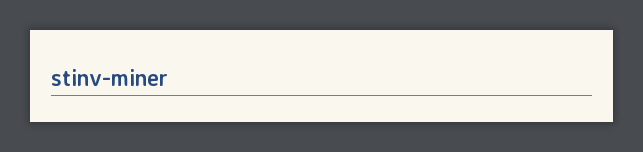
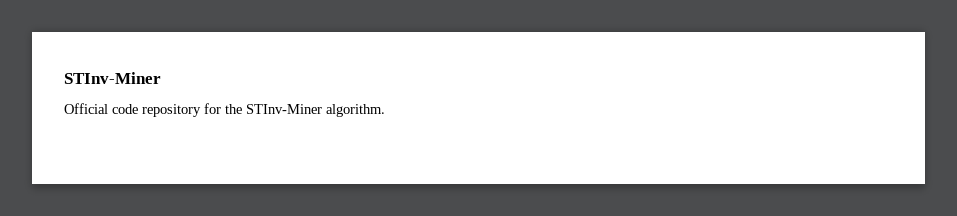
[51,69,168,86] stinv-miner -> [64,72,161,84] [64,103,385,117] STInv-Miner // Official code repository for the STInv-Miner algorithm.

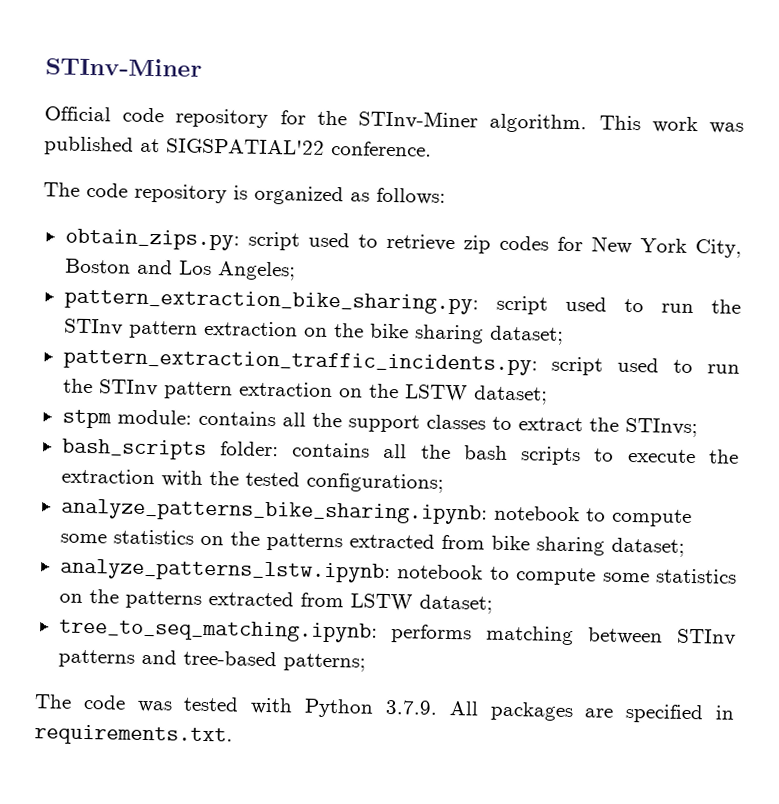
(385, 110) none -> [598,115,744,134] [44,136,432,157] [43,182,446,206] [64,228,742,258] [64,258,296,281] [63,288,742,315] [63,318,564,345] [62,348,740,376] [62,378,548,405] [61,409,698,438] [61,438,740,466] [60,468,444,493] [60,498,692,528] [59,529,685,557] [59,558,737,586] [58,589,493,614] [58,618,736,646] [57,649,366,672] [34,694,736,724] [34,724,233,747] This work was published at SIGSPATIAL'22 conference. // The code repository is organized as follows: // obtain_zips.py: script used to retrieve zip codes for New York City, Boston and Los Angeles; // pattern_extraction_bike_sharing.py: script used to run the STInv pattern extraction on the bike sharing dataset; // pattern_extraction_traffic_incidents.py: script used to run the STInv pattern extraction on the LSTW dataset; // stpm module: contains all the support classes to extract the STInvs; // bash_scripts folder: contains all the bash scripts to execute the extraction with the tested configurations; // analyze_patterns_bike_sharing.ipynb: notebook to compute some statistics on the patterns extracted from bike sharing dataset; // analyze_patterns_lstw.ipynb: notebook to compute some statistics on the patterns extracted from LSTW dataset; // tree_to_seq_matching.ipynb: performs matching between STInv patterns and tree-based patterns; // The code was tested with Python 3.7.9. All packages are specified in requirements.txt.

